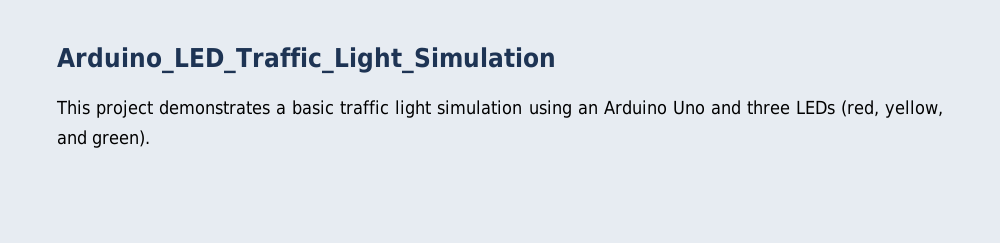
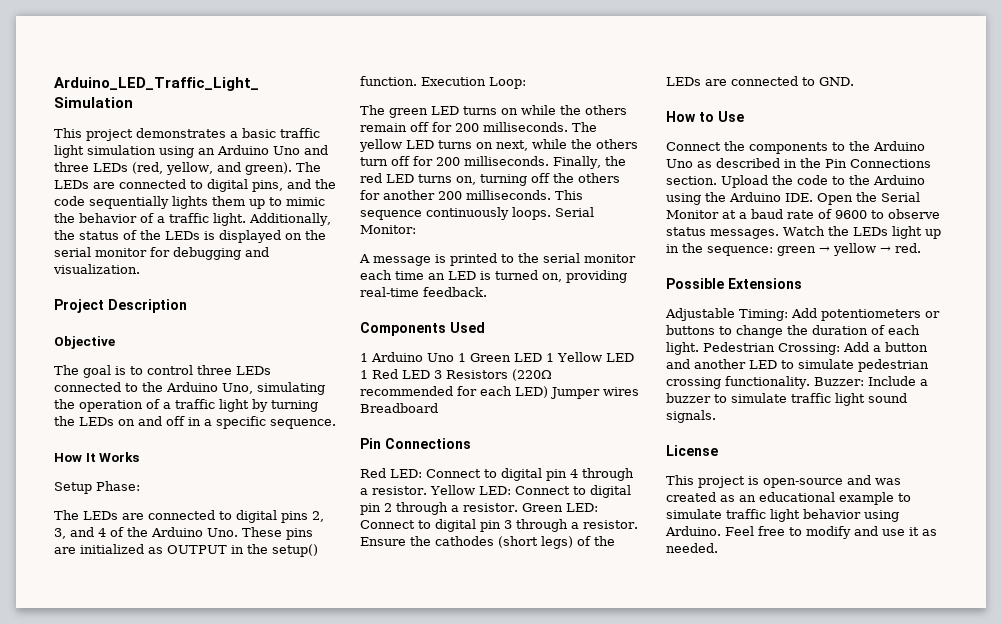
(150, 139) none -> [295,162,321,172] [54,179,336,192] [54,196,325,209] [54,213,331,226] [54,230,326,243] [54,247,269,260] [53,264,140,274] [54,299,187,313] [54,336,115,349] [54,365,271,378] [54,382,325,395] [54,399,318,412] [54,416,336,429] [54,452,140,462] [54,481,140,494] [54,510,324,523] [54,527,313,540] [54,544,318,557] [360,76,526,89] [360,105,627,118] [360,122,597,132] [359,139,638,152] [360,156,626,169] [360,173,620,186] [360,190,583,200] [360,207,594,220] [360,225,416,234] [359,253,636,266] [360,270,627,283] [360,287,487,297] [360,322,485,336] [360,352,634,362] [360,369,552,381] [360,386,639,399] [360,403,438,413] [360,438,471,449] [360,468,634,481] [360,485,631,498] [360,502,598,515] [360,519,638,532] [360,536,615,549] [666,76,854,86] [666,111,744,122] [666,141,925,154] [666,158,931,168] [666,175,925,188] [666,192,920,205] [666,209,940,219] [666,226,941,239] [666,243,921,256] [666,278,802,289] [665,308,940,321] [666,325,920,338] [666,342,928,355] [666,359,929,372] [666,376,928,389] [666,393,907,406] [666,410,716,423] [666,445,718,456] [666,475,901,488] [666,492,911,505] [666,509,899,522] [665,526,937,539] [666,543,718,553] The LEDs are connected to digital pins, and the code sequentially lights them up to mimic the behavior of a traffic light. Additionally, the status of the LEDs is displayed on the serial monitor for debugging and visualization. // Project Description // Objective // The goal is to control three LEDs connected to the Arduino Uno, simulating the operation of a traffic light by turning the LEDs on and off in a specific sequence. // How It Works // Setup Phase: // The LEDs are connected to digital pins 2, 3, and 4 of the Arduino Uno. These pins are initialized as OUTPUT in the setup() function. Execution Loop: // The green LED turns on while the others remain off for 200 milliseconds. The yellow LED turns on next, while the others turn off for 200 milliseconds. Finally, the red LED turns on, turning off the others for another 200 milliseconds. This sequence continuously loops. Serial Monitor: // A message is printed to the serial monitor each time an LED is turned on, providing real-time feedback. // Components Used // 1 Arduino Uno 1 Green LED 1 Yellow LED 1 Red LED 3 Resistors (220Ω recommended for each LED) Jumper wires Breadboard // Pin Connections // Red LED: Connect to digital pin 4 through a resistor. Yellow LED: Connect to digital pin 2 through a resistor. Green LED: Connect to digital pin 3 through a resistor. Ensure the cathodes (short legs) of the LEDs are connected to GND. // How to Use // Connect the components to the Arduino Uno as described in the Pin Connections section. Upload the code to the Arduino using the Arduino IDE. Open the Serial Monitor at a baud rate of 9600 to observe status messages. Watch the LEDs light up in the sequence: green → yellow → red. // Possible Extensions // Adjustable Timing: Add potentiometers or buttons to change the duration of each light. Pedestrian Crossing: Add a button and another LED to simulate pedestrian crossing functionality. Buzzer: Include a buzzer to simulate traffic light sound signals. // License // This project is open-source and was created as an educational example to simulate traffic light behavior using Arduino. Feel free to modify and use it as needed.

